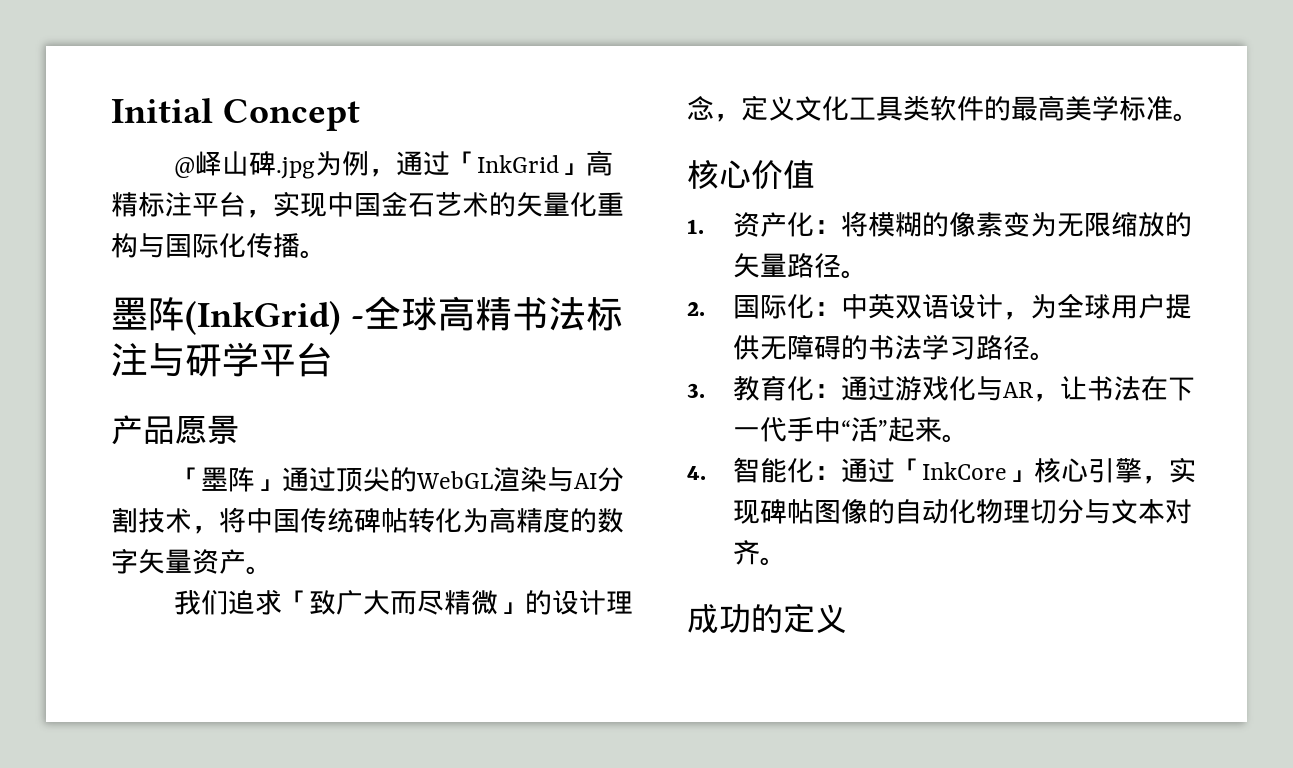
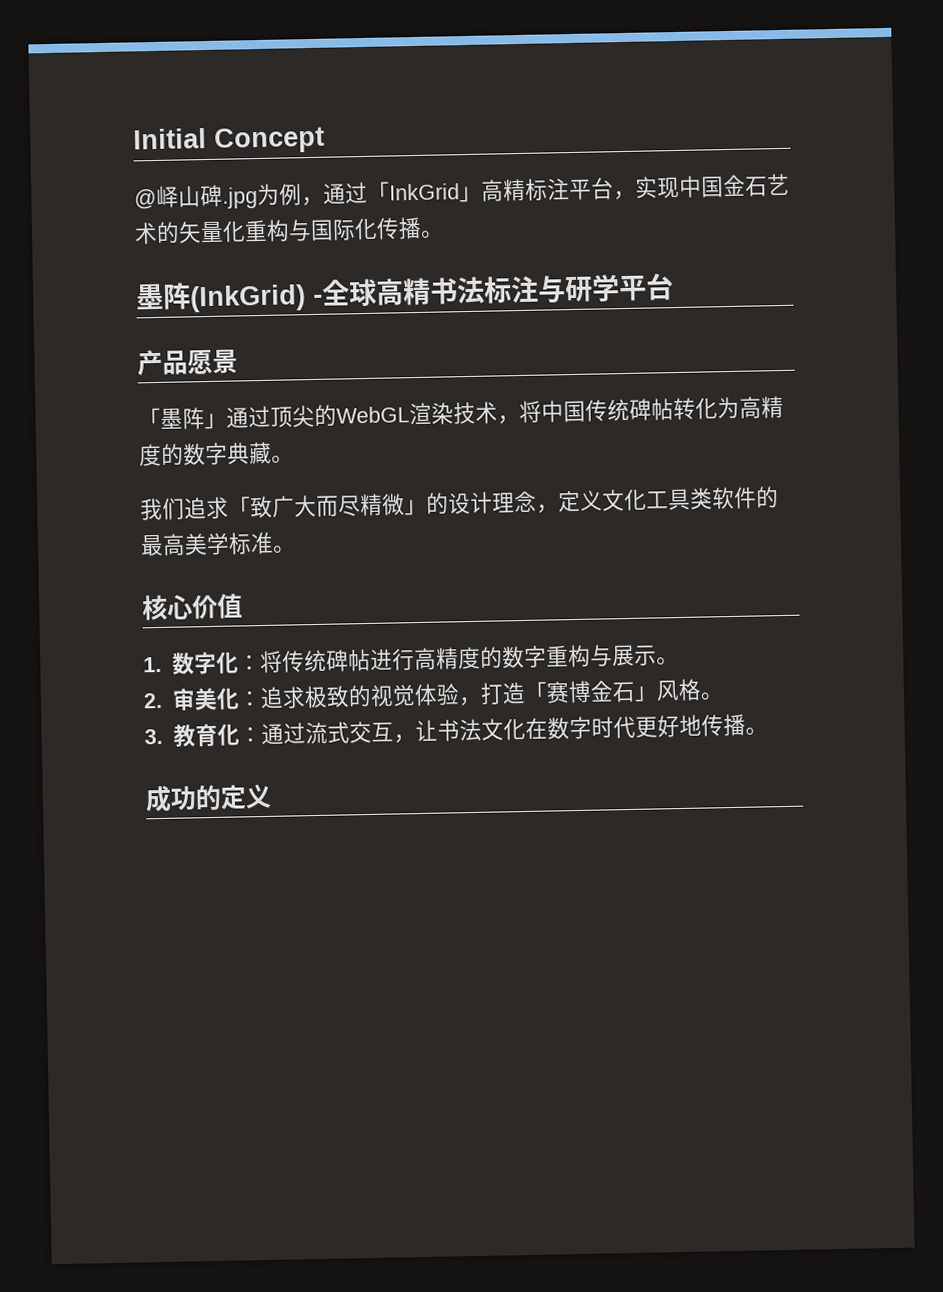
[546,467,624,492] [111,507,138,533] 与AI分割 -> (454, 413) none
[138,549,246,574] 矢量资产 -> [227,441,272,465] 典藏
[732,211,1192,237] [732,253,868,279] [687,293,1192,320] [732,334,1030,360] 资产化：将模糊的像素变为无限缩放的矢量路径。 // 2.国际化：中英双语设计，为全球用户提供无障碍的书法学习路径 -> [172,644,680,675] [143,678,703,711] 数字化：将传统碑帖进行高精度的数字重构与展示。 // 2.审美化：追求极致的视觉体验，打造「赛博金石」风格
[894,376,1195,402] [732,417,969,443] [687,457,1196,484] [732,499,1192,524] [732,540,760,565] 游戏化与AR，让书法在下一代手中“活”起来。 // 4.智能化：通过「InkCore」核心引擎，实现碑帖图像的自动化物理切分与文本对齐 -> [305,713,747,745] 流式交互，让书法文化在数字时代更好地传播

